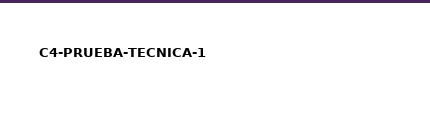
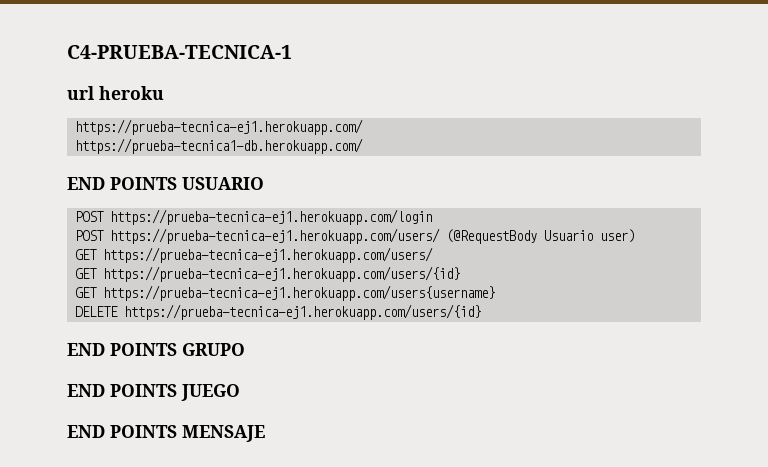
(206, 52) none -> [67,86,164,100] [75,119,364,135] [75,138,364,154] [67,177,264,190] [75,209,433,225] [75,228,636,244] [75,247,434,263] [75,266,461,282] [75,285,496,301] [75,304,482,320] [67,343,245,356] [67,384,240,401] [67,425,265,442] // url heroku // https://prueba-tecnica-ej1.herokuapp.com/ // https://prueba-tecnica1-db.herokuapp.com/ // END POINTS USUARIO // POST https://prueba-tecnica-ej1.herokuapp.com/login // POST https://prueba-tecnica-ej1.herokuapp.com/users/ (@RequestBody Usuario user) // GET https://prueba-tecnica-ej1.herokuapp.com/users/ // GET https://prueba-tecnica-ej1.herokuapp.com/users/{id} // GET https://prueba-tecnica-ej1.herokuapp.com/users{username} // DELETE https://prueba-tecnica-ej1.herokuapp.com/users/{id} // END POINTS GRUPO // END POINTS JUEGO // END POINTS MENSAJE

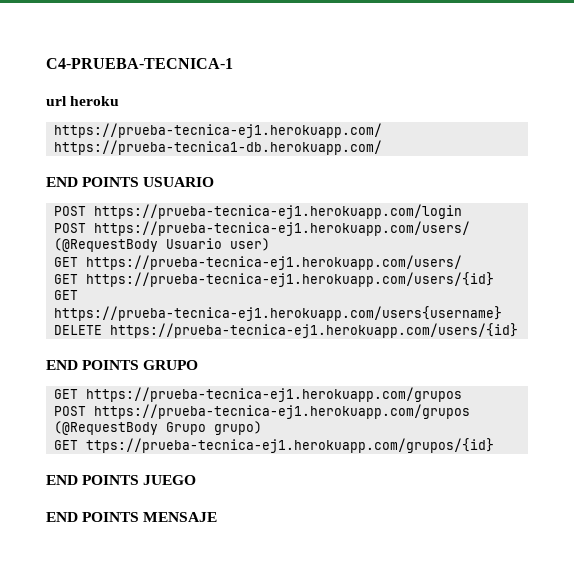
(245, 349) none -> [54,387,463,402] [54,404,471,419] [54,421,263,435] [54,438,495,453] // GET https://prueba-tecnica-ej1.herokuapp.com/grupos // POST https://prueba-tecnica-ej1.herokuapp.com/grupos (@RequestBody Grupo grupo) // GET ttps://prueba-tecnica-ej1.herokuapp.com/grupos/{id}

